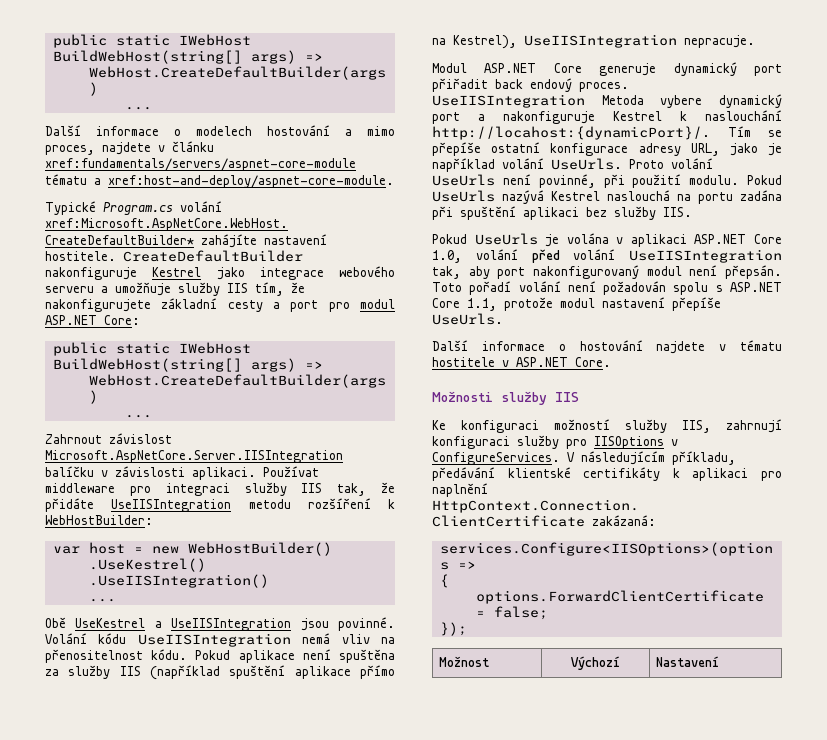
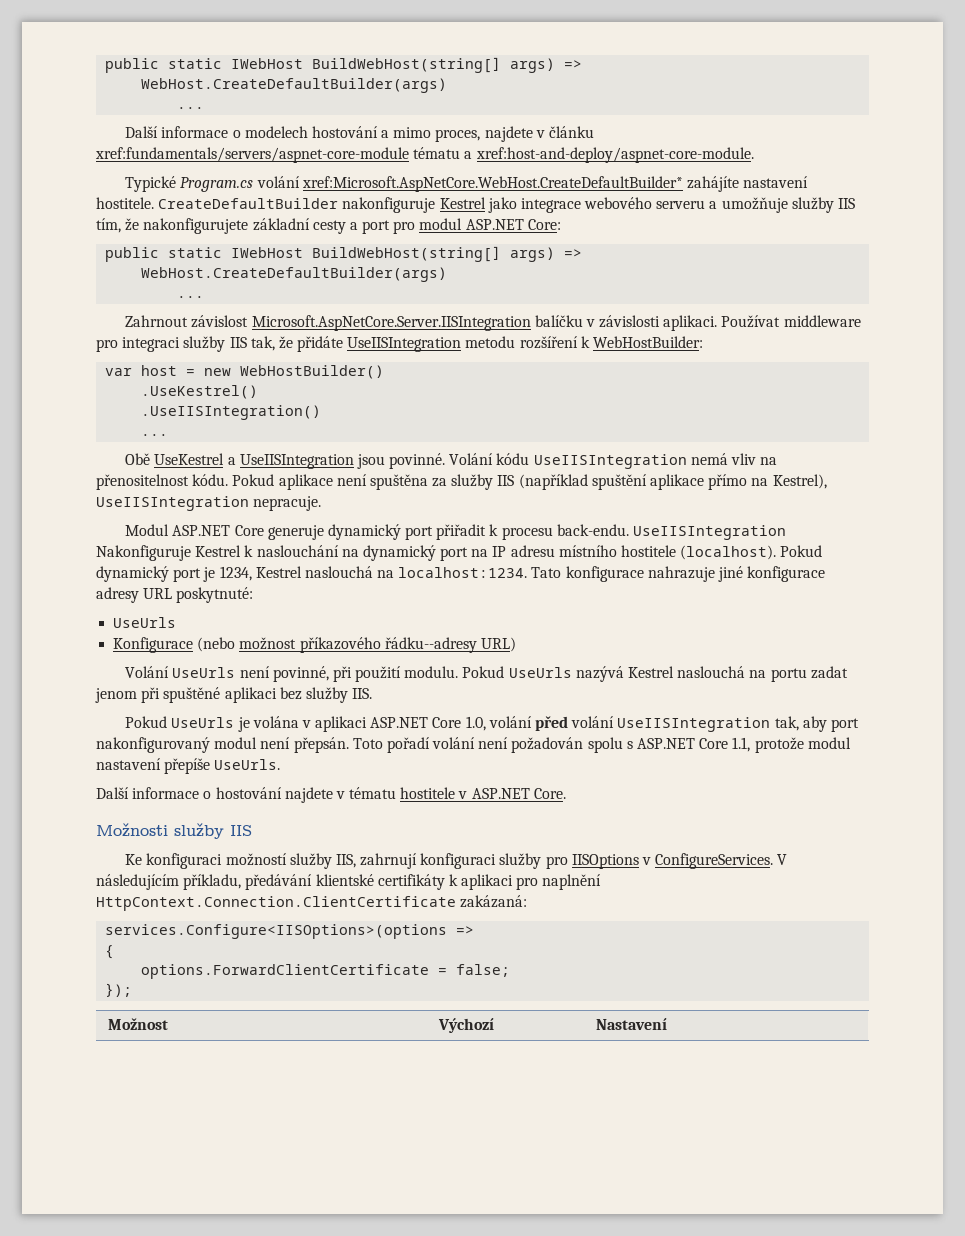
[495,78,629,92] [432,94,782,108] [432,110,782,124] [432,126,782,140] [432,142,782,156] [432,158,713,172] back endový proces. UseIISIntegration Metoda vybere dynamický port a nakonfiguruje Kestrel k naslouchání http://locahost:{dynamicPort}/. Tím se přepíše ostatní konfigurace adresy URL, jako je například volání UseUrls. Proto volání -> [489,524,787,540] [96,545,823,561] [96,566,826,582] [96,587,254,603] [113,617,177,628] [113,637,516,653] [125,666,170,678] k procesu back-endu. UseIISIntegration Nakonfiguruje Kestrel k naslouchání na dynamický port na IP adresu místního hostitele (localhost). Pokud dynamický port je 1234, Kestrel naslouchá na localhost:1234. Tato konfigurace nahrazuje jiné konfigurace adresy URL poskytnuté: // UseUrls // Konfigurace (nebo možnost příkazového řádku--adresy URL) // Volání
[740,190,782,201] [432,206,516,220] zadána při spuštění -> [810,666,848,679] [95,687,221,703] zadat jenom při spuštěné

